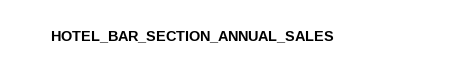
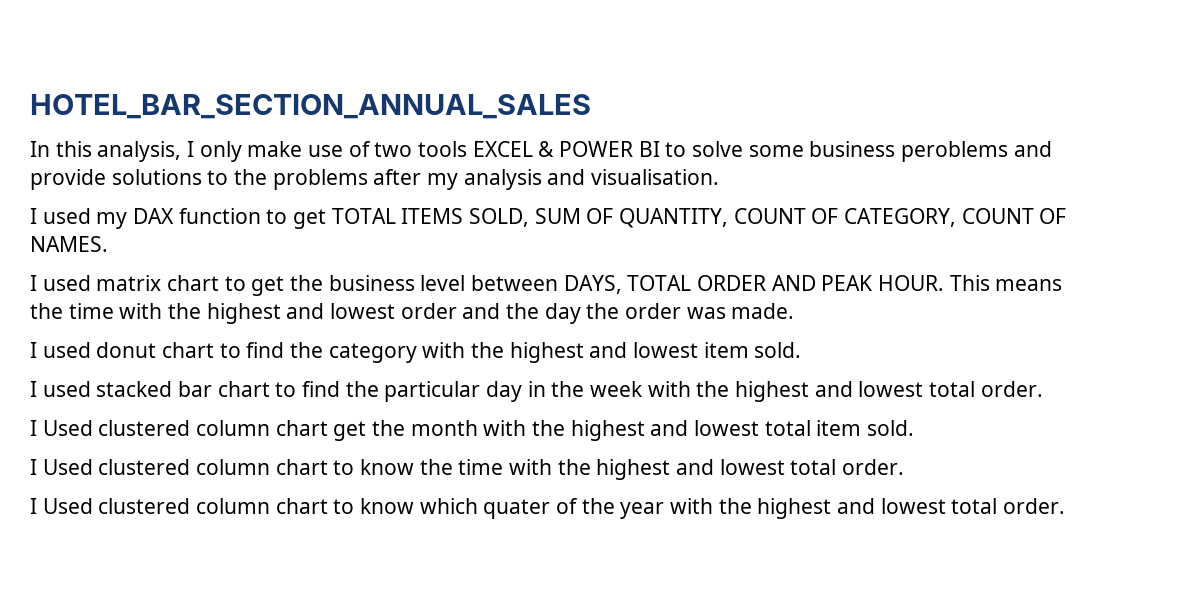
(334, 37) none -> [30,141,1052,162] [30,169,720,190] [30,208,1067,229] [30,236,108,252] [30,275,1063,296] [30,303,795,324] [30,342,802,363] [30,381,1043,402] [30,420,915,441] [30,459,905,480] [30,498,1066,519] // In this analysis, I only make use of two tools EXCEL & POWER BI to solve some business peroblems and provide solutions to the problems after my analysis and visualisation. // I used my DAX function to get TOTAL ITEMS SOLD, SUM OF QUANTITY, COUNT OF CATEGORY, COUNT OF NAMES. // I used matrix chart to get the business level between DAYS, TOTAL ORDER AND PEAK HOUR. This means the time with the highest and lowest order and the day the order was made. // I used donut chart to find the category with the highest and lowest item sold. // I used stacked bar chart to find the particular day in the week with the highest and lowest total order. // I Used clustered column chart get the month with the highest and lowest total item sold. // I Used clustered column chart to know the time with the highest and lowest total order. // I Used clustered column chart to know which quater of the year with the highest and lowest total order.

